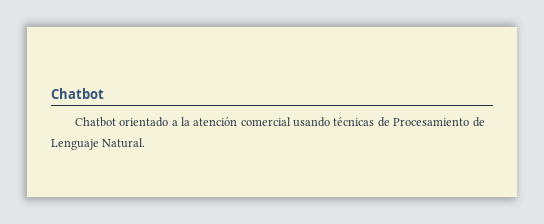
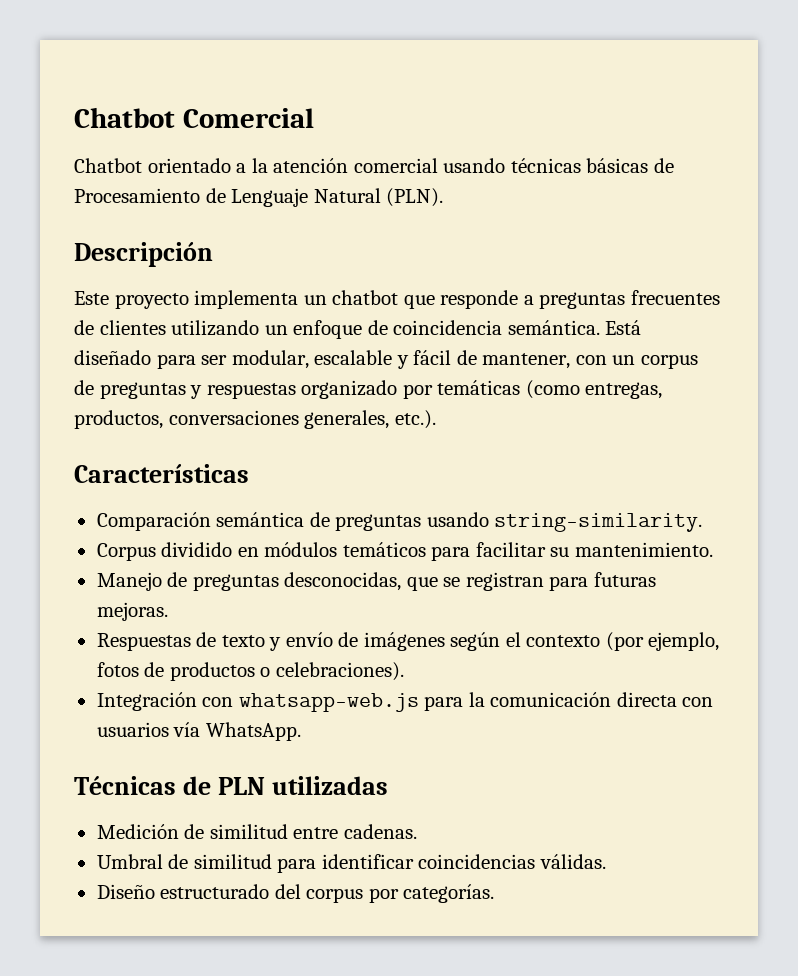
[51,88,104,99] Chatbot -> [74,107,314,128] Chatbot Comercial
(375, 121) none -> [586,158,649,173] básicas
[102,138,146,148] Natural. -> [313,188,444,207] [74,242,213,267] [74,290,720,309] [74,320,642,339] [74,350,698,369] [74,380,663,399] [74,410,436,429] [74,464,249,483] [96,512,703,532] [96,542,713,561] [96,572,656,591] [96,602,168,621] [96,632,720,651] [96,662,404,681] [96,692,714,712] [96,722,301,741] [74,776,388,795] [96,824,417,839] [96,854,606,873] [96,884,495,903] Natural (PLN). // Descripción // Este proyecto implementa un chatbot que responde a preguntas frecuentes de clientes utilizando un enfoque de coincidencia semántica. Está diseñado para ser modular, escalable y fácil de mantener, con un corpus de preguntas y respuestas organizado por temáticas (como entregas, productos, conversaciones generales, etc.). // Características // Comparación semántica de preguntas usando string-similarity. // Corpus dividido en módulos temáticos para facilitar su mantenimiento. // Manejo de preguntas desconocidas, que se registran para futuras mejoras. // Respuestas de texto y envío de imágenes según el contexto (por ejemplo, fotos de productos o celebraciones). // Integración con whatsapp-web.js para la comunicación directa con usuarios vía WhatsApp. // Técnicas de PLN utilizadas // Medición de similitud entre cadenas. // Umbral de similitud para identificar coincidencias válidas. // Diseño estructurado del corpus por categorías.

